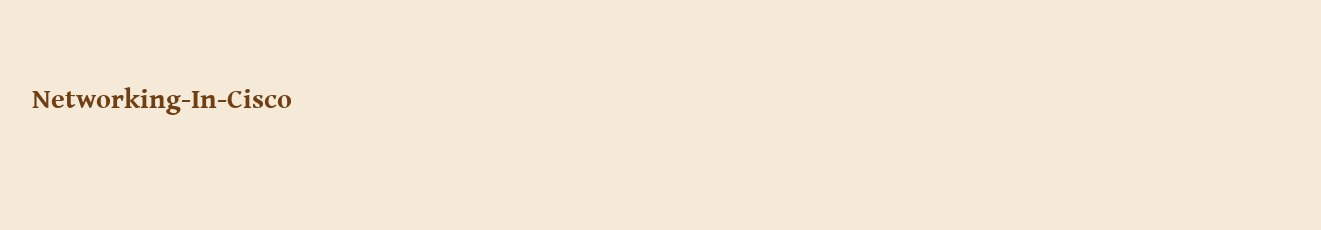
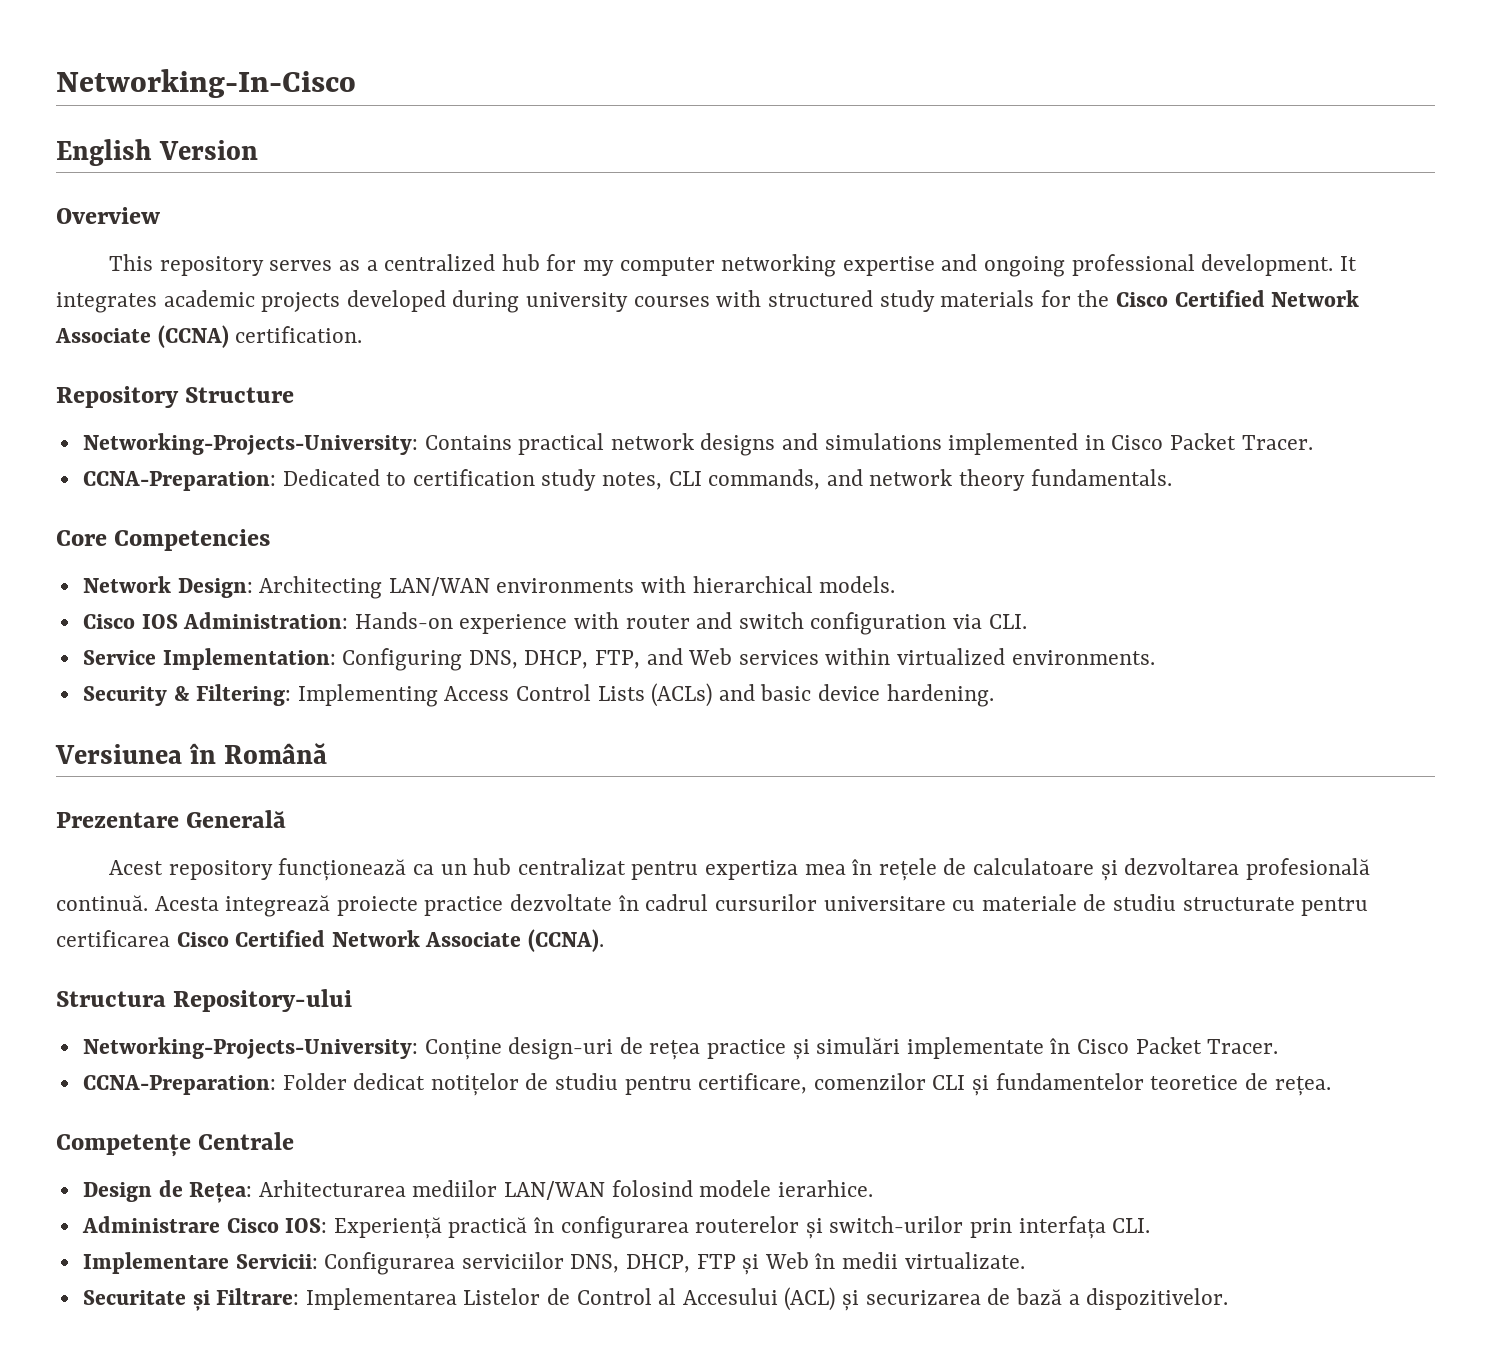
(292, 101) none -> [56,139,259,166] [56,207,160,224] [109,254,1357,277] [56,290,1360,313] [55,325,363,348] [56,386,295,408] [82,433,1313,456] [82,469,1172,491] [56,529,271,551] [82,576,896,599] [82,612,1027,635] [82,648,1155,671] [82,683,994,707] [55,743,328,764] [56,810,287,828] [109,858,1370,881] [56,894,1369,917] [56,929,605,952] [56,989,353,1012] [82,1037,1279,1060] [82,1073,1331,1096] [56,1132,295,1157] [82,1180,873,1203] [81,1216,1151,1239] [82,1252,1025,1275] [82,1287,1229,1311] // English Version // Overview // This repository serves as a centralized hub for my computer networking expertise and ongoing professional development. It integrates academic projects developed during university courses with structured study materials for the Cisco Certified Network Associate (CCNA) certification. // Repository Structure // Networking-Projects-University: Contains practical network designs and simulations implemented in Cisco Packet Tracer. // CCNA-Preparation: Dedicated to certification study notes, CLI commands, and network theory fundamentals. // Core Competencies // Network Design: Architecting LAN/WAN environments with hierarchical models. // Cisco IOS Administration: Hands-on experience with router and switch configuration via CLI. // Service Implementation: Configuring DNS, DHCP, FTP, and Web services within virtualized environments. // Security & Filtering: Implementing Access Control Lists (ACLs) and basic device hardening. // Versiunea în Română // Prezentare Generală // Acest repository funcționează ca un hub centralizat pentru expertiza mea în rețele de calculatoare și dezvoltarea profesională continuă. Acesta integrează proiecte practice dezvoltate în cadrul cursurilor universitare cu materiale de studiu structurate pentru certificarea Cisco Certified Network Associate (CCNA). // Structura Repository-ului // Networking-Projects-University: Conține design-uri de rețea practice și simulări implementate în Cisco Packet Tracer. // CCNA-Preparation: Folder dedicat notițelor de studiu pentru certificare, comenzilor CLI și fundamentelor teoretice de rețea. // Competențe Centrale // Design de Rețea: Arhitecturarea mediilor LAN/WAN folosind modele ierarhice. // Administrare Cisco IOS: Experiență practică în configurarea routerelor și switch-urilor prin interfața CLI. // Implementare Servicii: Configurarea serviciilor DNS, DHCP, FTP și Web în medii virtualizate. // Securitate și Filtrare: Implementarea Listelor de Control al Accesului (ACL) și securizarea de bază a dispozitivelor.

